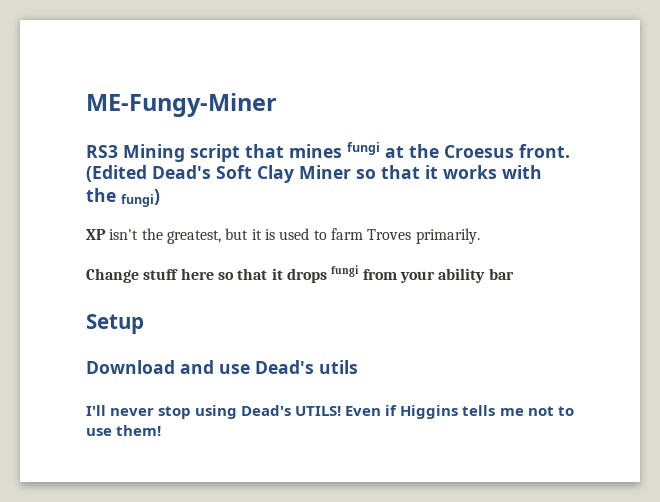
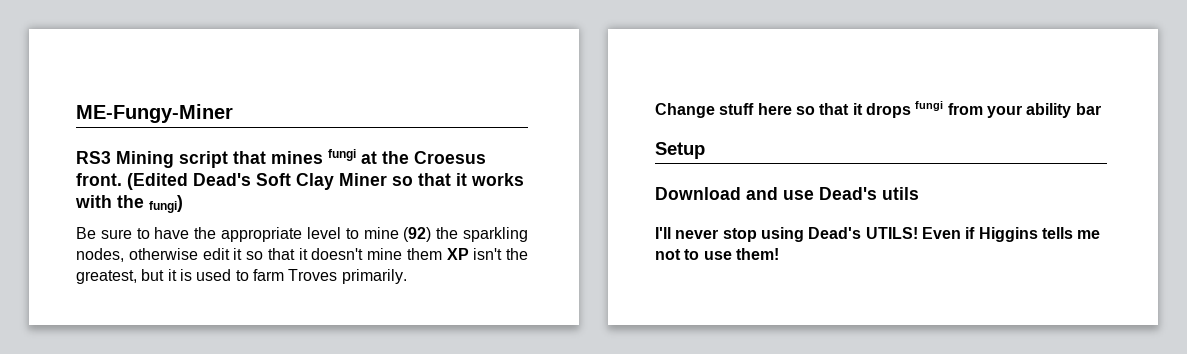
(160, 198) none -> [76,227,528,242] [76,248,442,262] Be sure to have the appropriate level to mine (92) the sparkling nodes, otherwise edit it so that it doesn't mine them

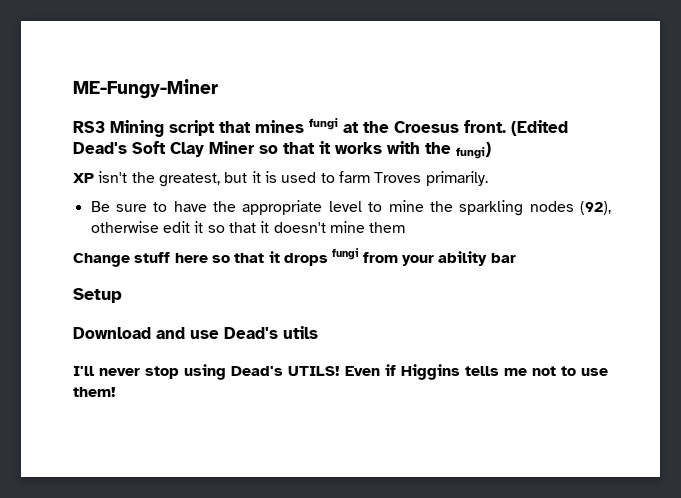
[76,227,528,242] [76,248,442,262] Be sure to have the appropriate level to mine (92) the sparkling nodes, otherwise edit it so that it doesn't mine them -> (491, 150) none
(407, 276) none -> [90,200,612,216] [90,221,406,233] // Be sure to have the appropriate level to mine the sparkling nodes (92), otherwise edit it so that it doesn't mine them

